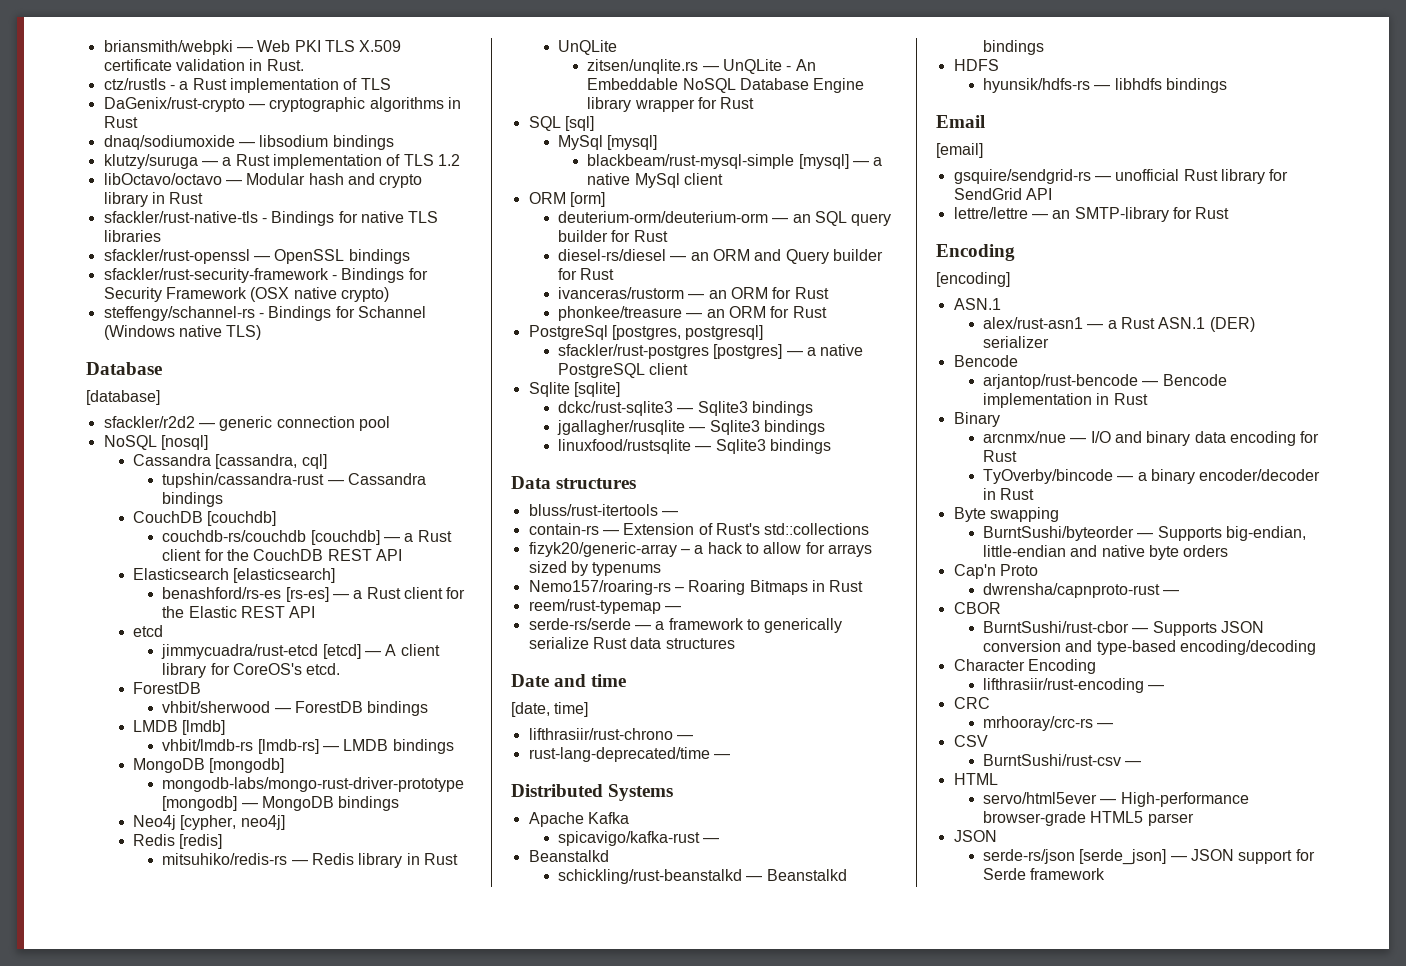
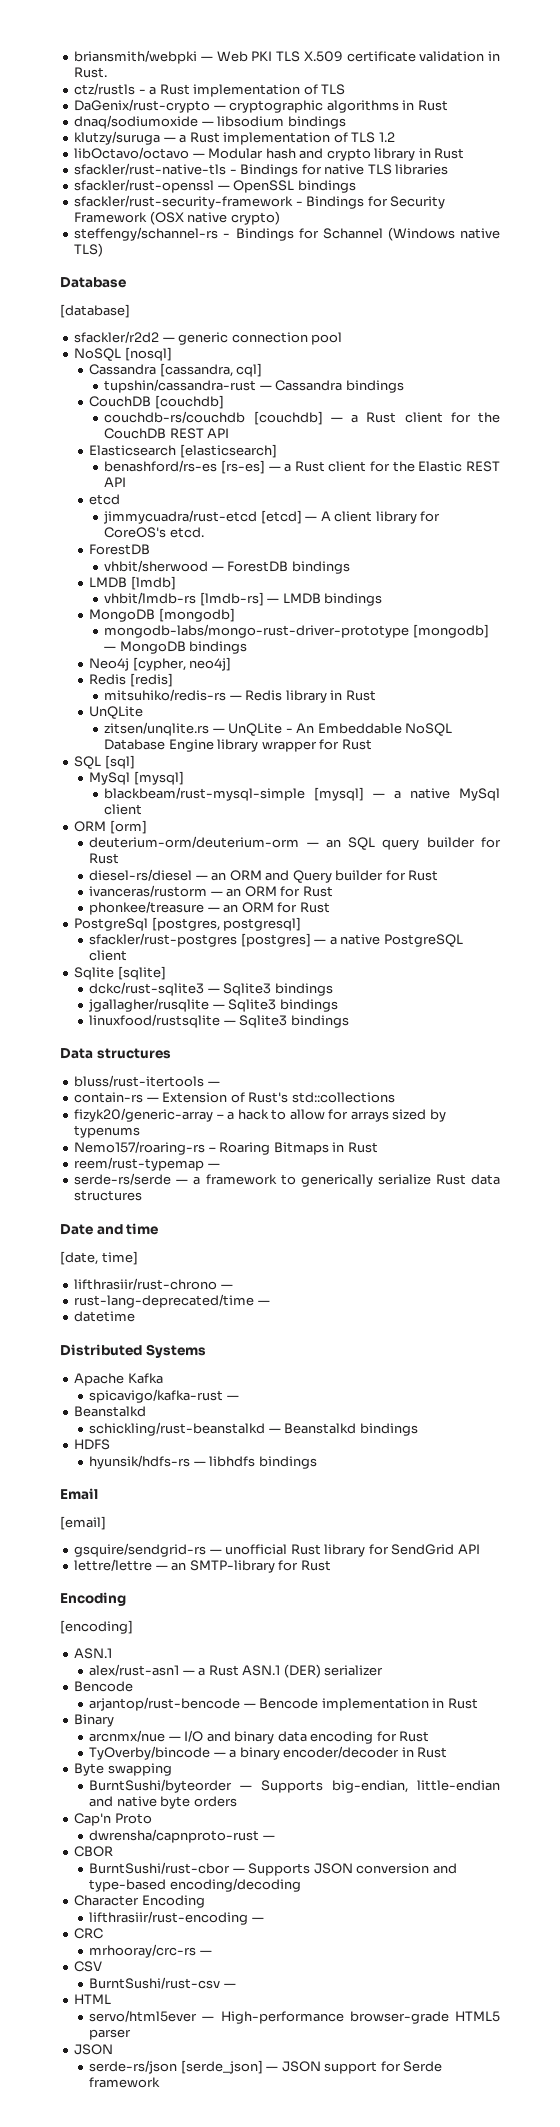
(730, 756) none -> [74,1311,136,1322] // datetime

